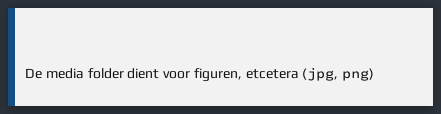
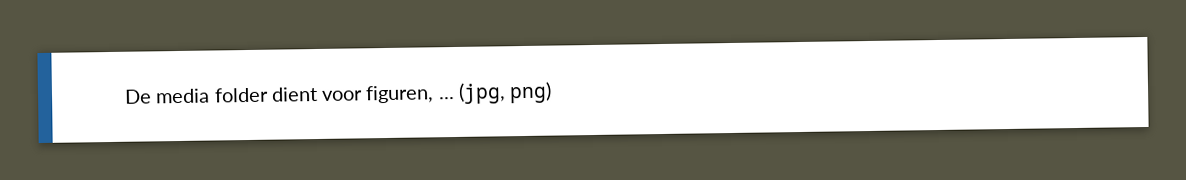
[245,69,299,79] etcetera -> [438,97,455,100] ...

